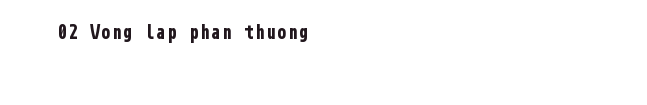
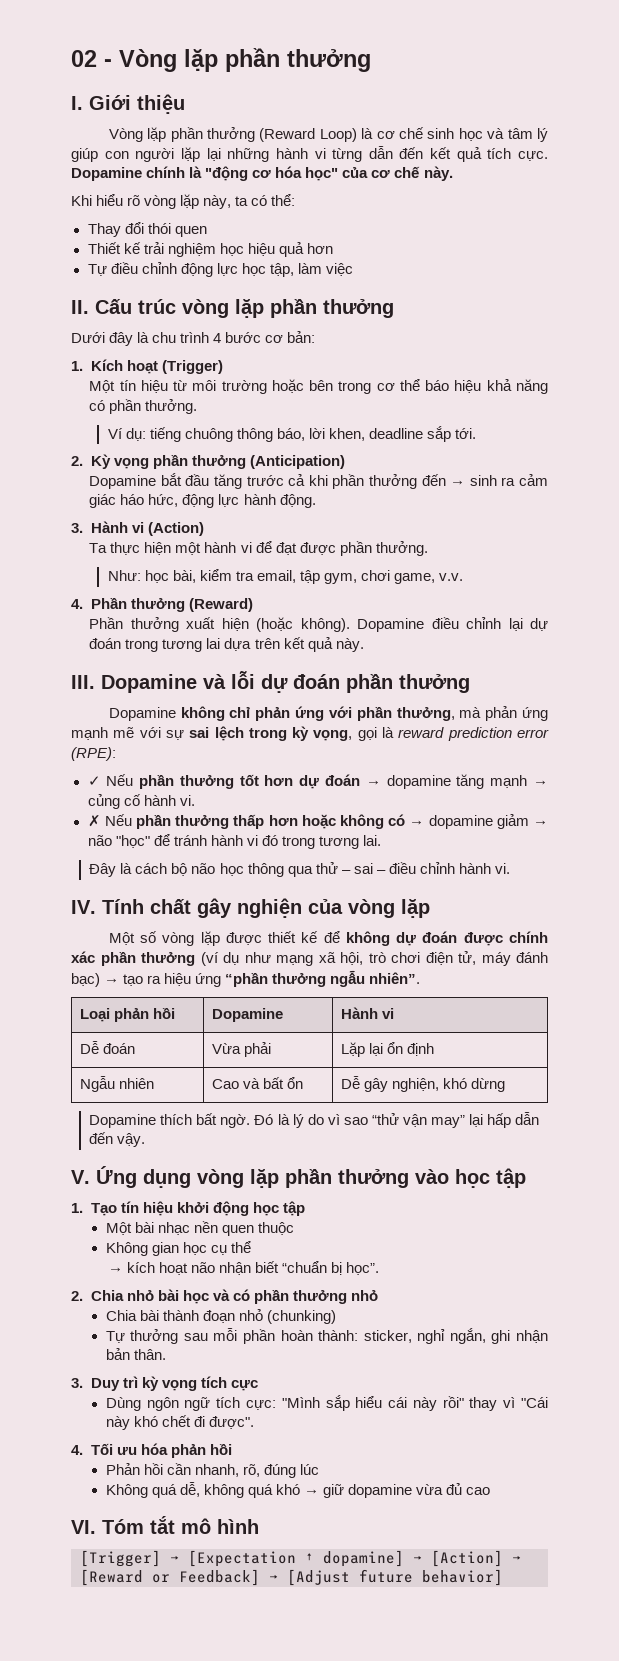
[89,24,309,43] Vong lap phan thuong -> [104,48,371,72] [71,94,185,114] [108,127,548,142] [71,146,549,162] [71,166,453,181] [71,194,296,209] [87,222,207,237] [87,242,333,257] [87,262,353,277] [71,299,394,318] [71,331,316,346] [71,359,223,374] [89,379,548,394] [89,399,198,414] [107,426,477,442] [71,454,345,469] [89,473,548,489] [89,494,316,508] [71,521,204,536] [89,541,428,556] [107,569,464,584] [71,598,253,612] [89,617,548,632] [89,637,364,652] [71,671,470,693] [108,706,548,721] [71,726,550,741] [71,747,116,761] [87,774,548,789] [87,794,195,809] [87,814,548,829] [87,834,381,849] [89,862,511,877] [71,898,430,918] [108,931,549,946] [71,951,548,966] [71,970,421,987] [79,1008,175,1022] [211,1008,283,1022] [340,1007,394,1019] [79,1041,135,1054] [211,1042,271,1057] [340,1042,434,1057] [79,1076,154,1092] [211,1077,303,1089] [340,1076,505,1092] [89,1112,540,1128] [89,1132,146,1147] [71,1166,526,1188] [71,1201,305,1216] [105,1221,295,1236] [105,1241,251,1256] [107,1261,379,1275] [71,1289,378,1304] [105,1309,337,1324] [105,1328,548,1344] [105,1348,166,1360] [71,1376,258,1391] [105,1395,549,1411] [105,1415,254,1430] [71,1443,232,1458] [105,1463,320,1478] [105,1482,491,1498] [71,1516,259,1534] [80,1550,521,1567] [80,1569,503,1586] - Vòng lặp phần thưởng // I. Giới thiệu // Vòng lặp phần thưởng (Reward Loop) là cơ chế sinh học và tâm lý giúp con người lặp lại những hành vi từng dẫn đến kết quả tích cực. Dopamine chính là "động cơ hóa học" của cơ chế này. // Khi hiểu rõ vòng lặp này, ta có thể: // Thay đổi thói quen // Thiết kế trải nghiệm học hiệu quả hơn // Tự điều chỉnh động lực học tập, làm việc // II. Cấu trúc vòng lặp phần thưởng // Dưới đây là chu trình 4 bước cơ bản: // 1. Kích hoạt (Trigger) // Một tín hiệu từ môi trường hoặc bên trong cơ thể báo hiệu khả năng có phần thưởng. // Ví dụ: tiếng chuông thông báo, lời khen, deadline sắp tới. // 2. Kỳ vọng phần thưởng (Anticipation) // Dopamine bắt đầu tăng trước cả khi phần thưởng đến → sinh ra cảm giác háo hức, động lực hành động. // 3. Hành vi (Action) // Ta thực hiện một hành vi để đạt được phần thưởng. // Như: học bài, kiểm tra email, tập gym, chơi game, v.v. // 4. Phần thưởng (Reward) // Phần thưởng xuất hiện (hoặc không). Dopamine điều chỉnh lại dự đoán trong tương lai dựa trên kết quả này. // III. Dopamine và lỗi dự đoán phần thưởng // Dopamine không chỉ phản ứng với phần thưởng, mà phản ứng mạnh mẽ với sự sai lệch trong kỳ vọng, gọi là reward prediction error (RPE): // ✓ Nếu phần thưởng tốt hơn dự đoán → dopamine tăng mạnh → củng cố hành vi. // ✗ Nếu phần thưởng thấp hơn hoặc không có → dopamine giảm → não "học" để tránh hành vi đó trong tương lai. // Đây là cách bộ não học thông qua thử – sai – điều chỉnh hành vi. // IV. Tính chất gây nghiện của vòng lặp // Một số vòng lặp được thiết kế để không dự đoán được chính xác phần thưởng (ví dụ như mạng xã hội, trò chơi điện tử, máy đánh bạc) → tạo ra hiệu ứng “phần thưởng ngẫu nhiên”. // Loại phản hồi | Dopamine | Hành vi // Dễ đoán | Vừa phải | Lặp lại ổn định // Ngẫu nhiên | Cao và bất ổn | Dễ gây nghiện, khó dừng // Dopamine thích bất ngờ. Đó là lý do vì sao “thử vận may” lại hấp dẫn đến vậy. // V. Ứng dụng vòng lặp phần thưởng vào học tập // 1. Tạo tín hiệu khởi động học tập // Một bài nhạc nền quen thuộc // Không gian học cụ thể // → kích hoạt não nhận biết “chuẩn bị học”. // 2. Chia nhỏ bài học và có phần thưởng nhỏ // Chia bài thành đoạn nhỏ (chunking) // Tự thưởng sau mỗi phần hoàn thành: sticker, nghỉ ngắn, ghi nhận bản thân. // 3. Duy trì kỳ vọng tích cực // Dùng ngôn ngữ tích cực: "Mình sắp hiểu cái này rồi" thay vì "Cái này khó chết đi được". // 4. Tối ưu hóa phản hồi // Phản hồi cần nhanh, rõ, đúng lúc // Không quá dễ, không quá khó → giữ dopamine vừa đủ cao // VI. Tóm tắt mô hình // [Trigger] → [Expectation ↑ dopamine] → [Action] → [Reward or Feedback] → [Adjust future behavior]

